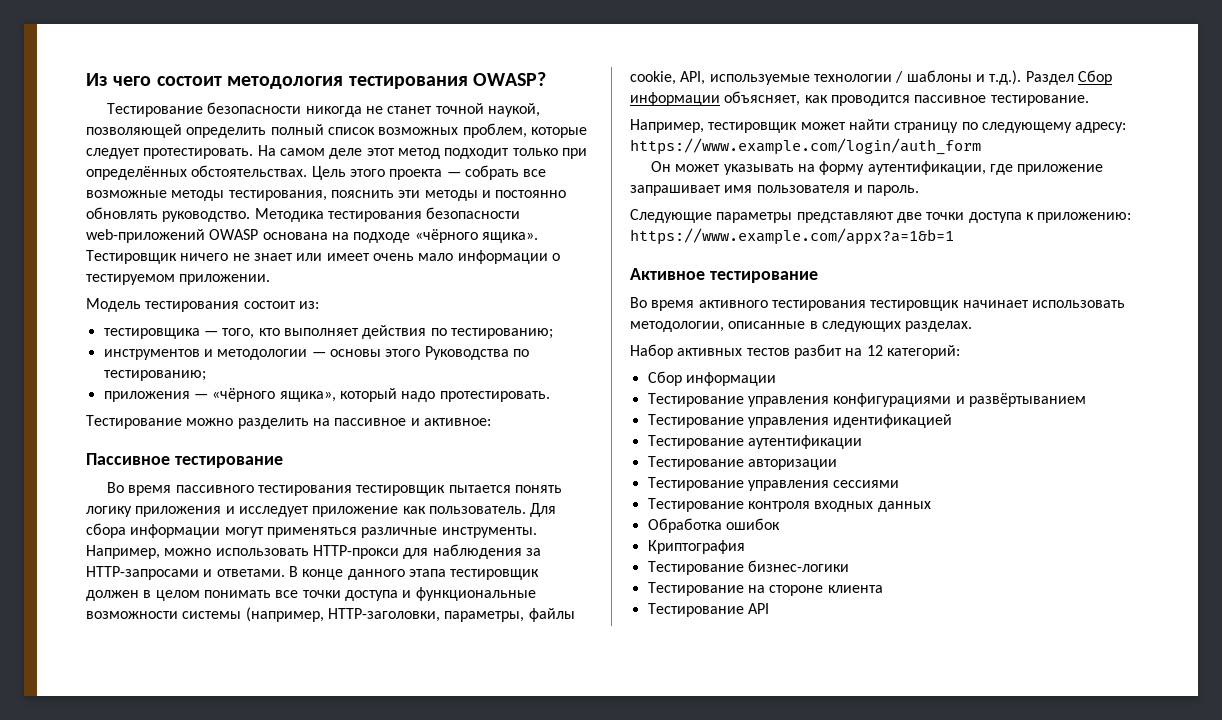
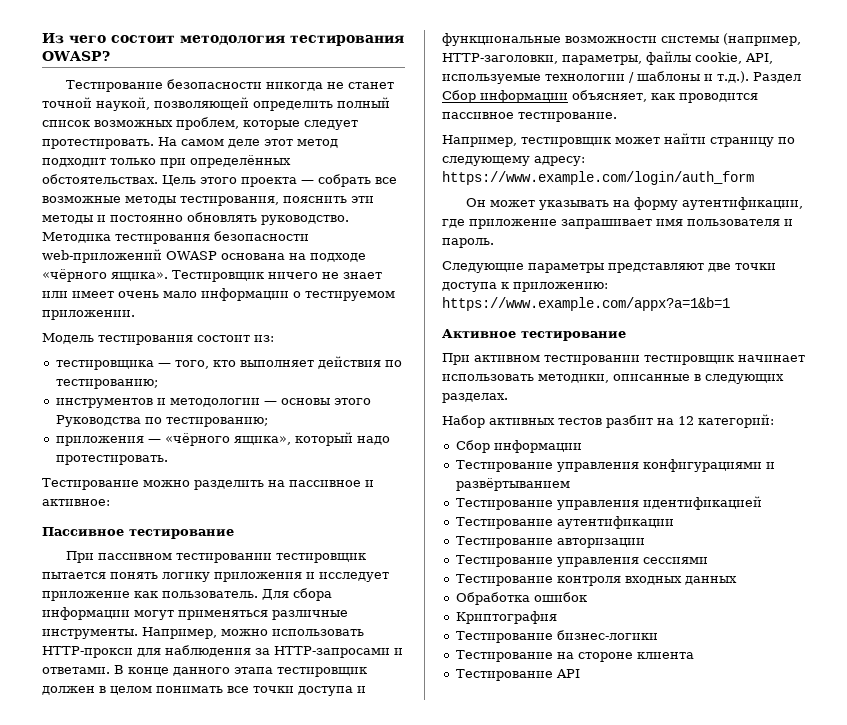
[106,482,352,496] Во время пассивного тестирования -> [66,551,273,563] При пассивном тестировании
[630,297,866,311] Во время активного тестирования -> [442,353,640,365] При активном тестировании
[630,321,724,332] методологии, -> [538,374,609,383] методики,

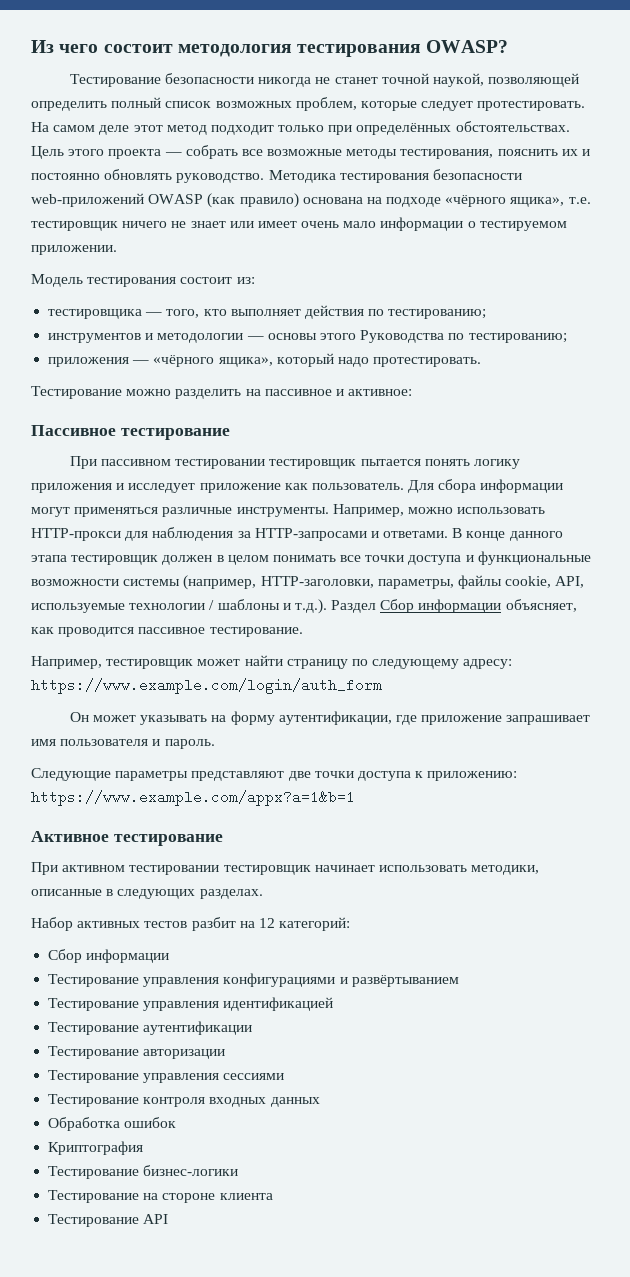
[351,196,374,203] [42,215,93,224] эти методы -> [561,149,578,156] их
(217, 255) none -> [207,193,299,208] (как правило)
[111,270,264,282] ящика». Тестировщик -> [510,197,591,207] [31,221,118,231] ящика», т.е. тестировщик

